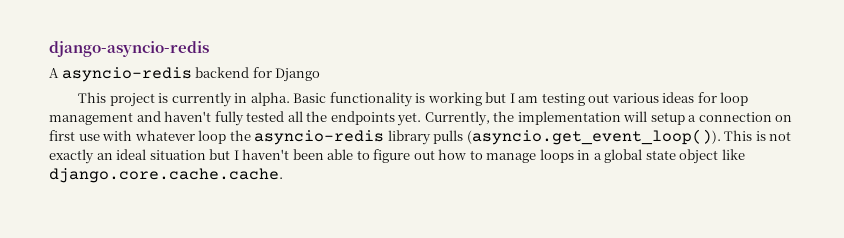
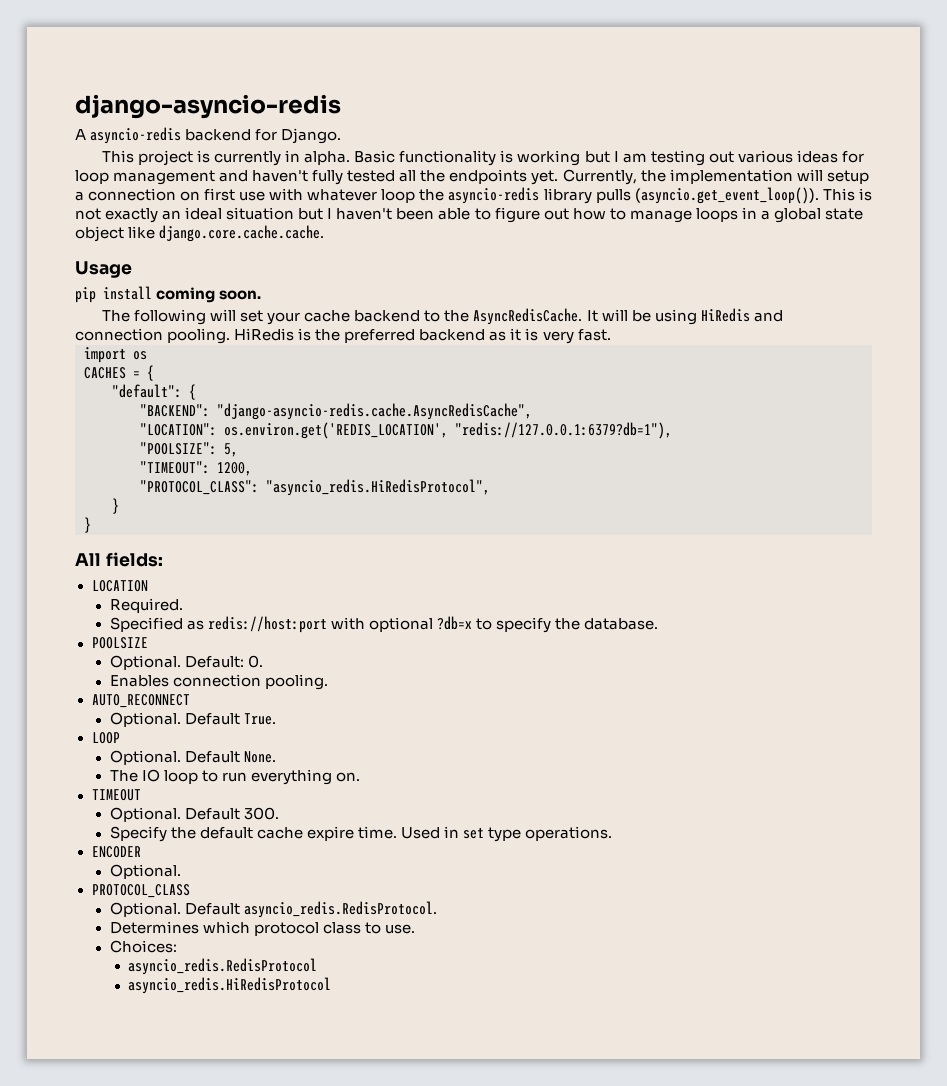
[275,68,321,82] Django -> [281,128,342,144] Django.
(283, 175) none -> [75,261,132,278] [75,286,262,303] [102,308,783,325] [75,328,611,344] [84,347,147,363] [84,365,154,381] [112,384,196,400] [140,403,532,420] [140,422,672,439] [140,442,238,457] [140,461,252,476] [140,479,490,496] [112,498,119,514] [84,517,91,533] [75,552,163,567] [91,580,148,592] [109,598,183,613] [109,616,659,633] [91,637,148,649] [109,655,263,670] [109,674,328,690] [91,694,190,708] [109,712,276,727] [91,732,120,744] [109,750,276,765] [109,769,361,785] [91,789,141,801] [109,807,279,822] [109,826,613,842] [91,846,141,858] [109,864,181,879] [91,884,190,898] [109,901,437,918] [109,921,416,936] [109,940,177,953] [128,958,318,975] [128,977,332,994] // Usage // pip install coming soon. // The following will set your cache backend to the AsyncRedisCache. It will be using HiRedis and connection pooling. HiRedis is the preferred backend as it is very fast. // import os // CACHES = { // "default": { // "BACKEND": "django-asyncio-redis.cache.AsyncRedisCache", // "LOCATION": os.environ.get('REDIS_LOCATION', "redis://127.0.0.1:6379?db=1"), // "POOLSIZE": 5, // "TIMEOUT": 1200, // "PROTOCOL_CLASS": "asyncio_redis.HiRedisProtocol", // } // } // All fields: // LOCATION // Required. // Specified as redis://host:port with optional ?db=x to specify the database. // POOLSIZE // Optional. Default: 0. // Enables connection pooling. // AUTO_RECONNECT // Optional. Default True. // LOOP // Optional. Default None. // The IO loop to run everything on. // TIMEOUT // Optional. Default 300. // Specify the default cache expire time. Used in set type operations. // ENCODER // Optional. // PROTOCOL_CLASS // Optional. Default asyncio_redis.RedisProtocol. // Determines which protocol class to use. // Choices: // asyncio_redis.RedisProtocol // asyncio_redis.HiRedisProtocol

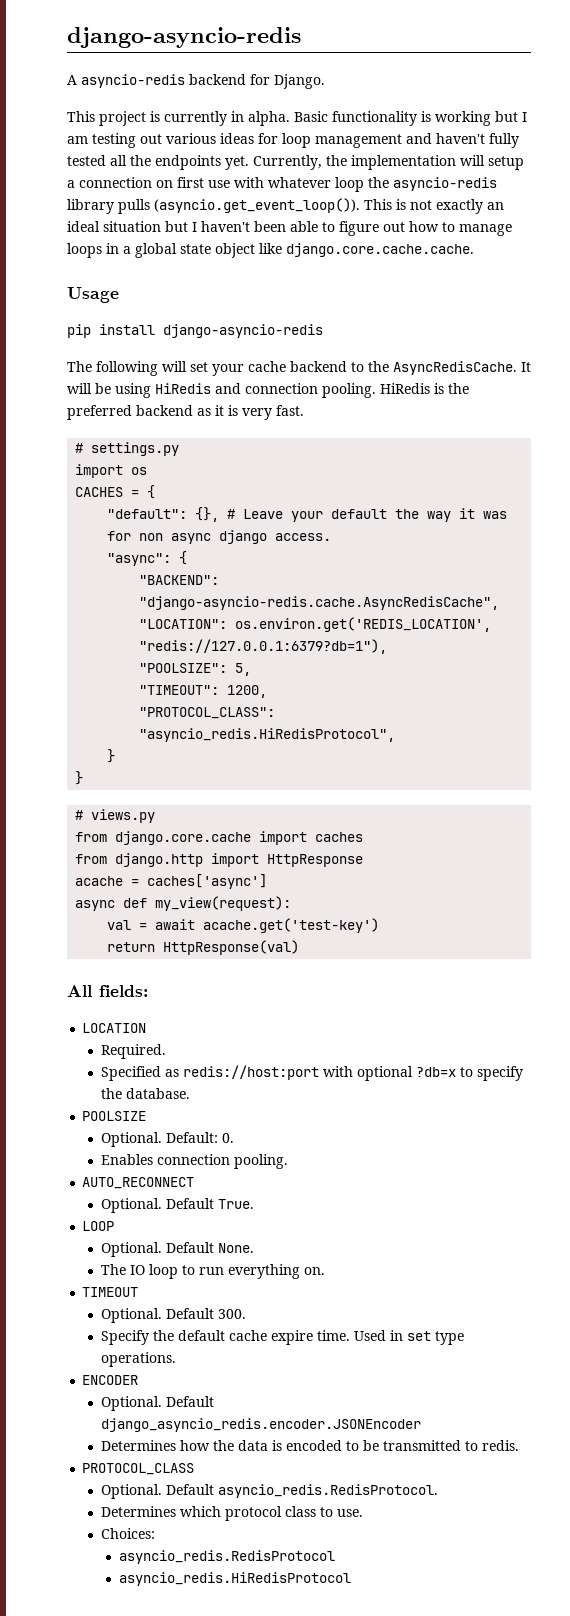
[156,287,262,303] coming soon. -> [163,324,323,338] django-asyncio-redis
(611, 335) none -> [75,442,180,456] // # settings.py
(182, 391) none -> [195,507,508,522] [107,530,332,544] [107,553,172,566] {}, # Leave your default the way it was for non async django access. // "async":
(91, 525) none -> [75,809,156,823] [75,831,364,845] [75,853,364,867] [75,874,268,889] [75,896,292,911] [107,918,380,933] [107,940,300,955] // # views.py // from django.core.cache import caches // from django.http import HttpResponse // acache = caches['async'] // async def my_view(request): // val = await acache.get('test-key') // return HttpResponse(val)
(181, 871) none -> [165,1396,214,1407] [100,1418,421,1432] [100,1440,519,1451] Default django_asyncio_redis.encoder.JSONEncoder // Determines how the data is encoded to be transmitted to redis.

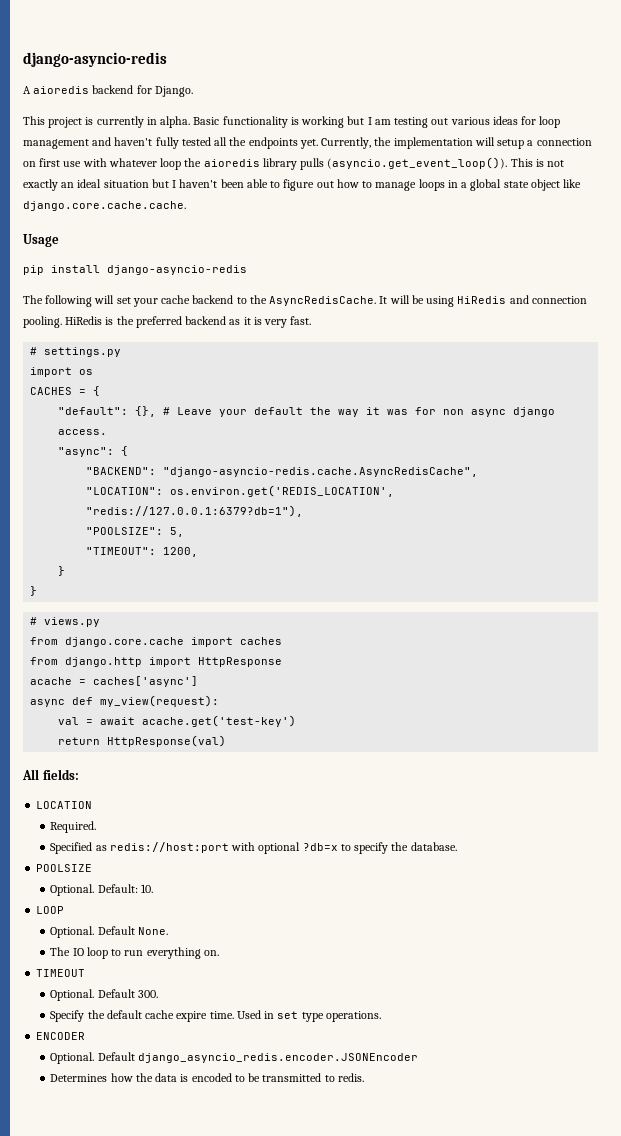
[81,74,185,88] asyncio-redis -> [33,86,90,94] aioredis
[393,177,497,191] asyncio-redis -> [203,159,260,167] aioredis
[139,707,276,719] [139,728,396,742] // "PROTOCOL_CLASS": "asyncio_redis.HiRedisProtocol", -> (199, 552) none
[221,1133,234,1143] [100,1154,288,1169] [82,1177,195,1189] [100,1198,254,1213] 0. // Enables connection pooling. // AUTO_RECONNECT // Optional. Default True. -> [140,884,153,893] 10.
[82,1463,195,1475] [100,1484,438,1499] [100,1506,363,1521] [100,1528,155,1539] [118,1550,335,1564] [118,1572,351,1586] // PROTOCOL_CLASS // Optional. Default asyncio_redis.RedisProtocol. // Determines which protocol class to use. // Choices: // asyncio_redis.RedisProtocol // asyncio_redis.HiRedisProtocol -> (364, 1077) none

